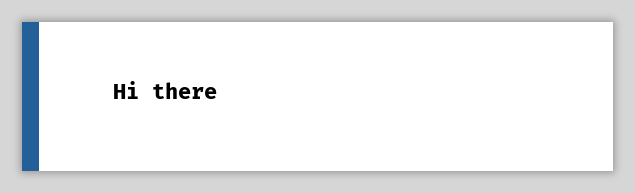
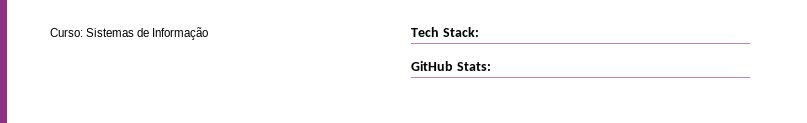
[113,81,217,99] Hi there -> [50,27,209,40] [411,27,479,37] [411,61,491,71] Curso: Sistemas de Informação // Tech Stack: // GitHub Stats:

